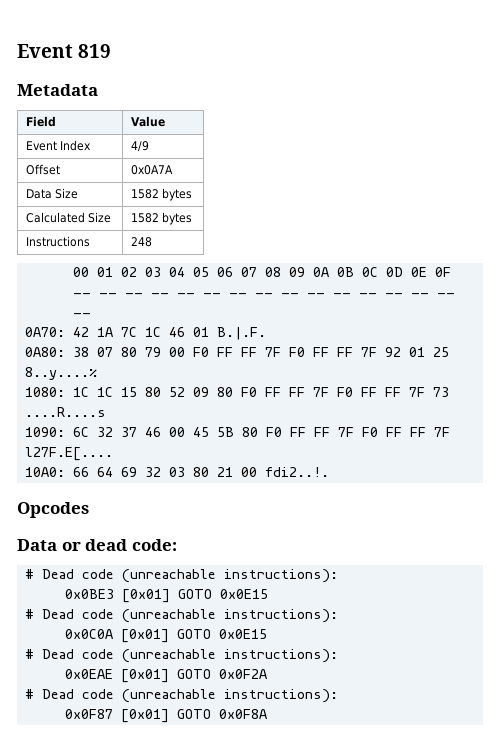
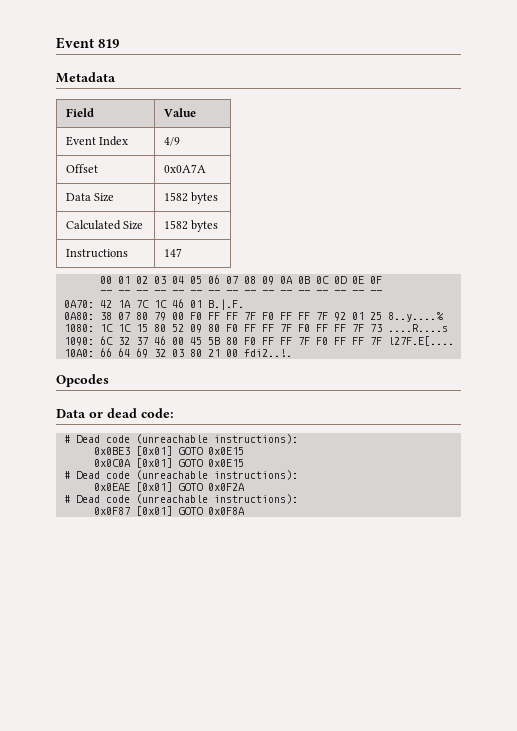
[131,237,153,247] 248 -> [163,248,182,257] 147
[25,609,339,623] // # Dead code (unreachable instructions): -> (244, 451) none

